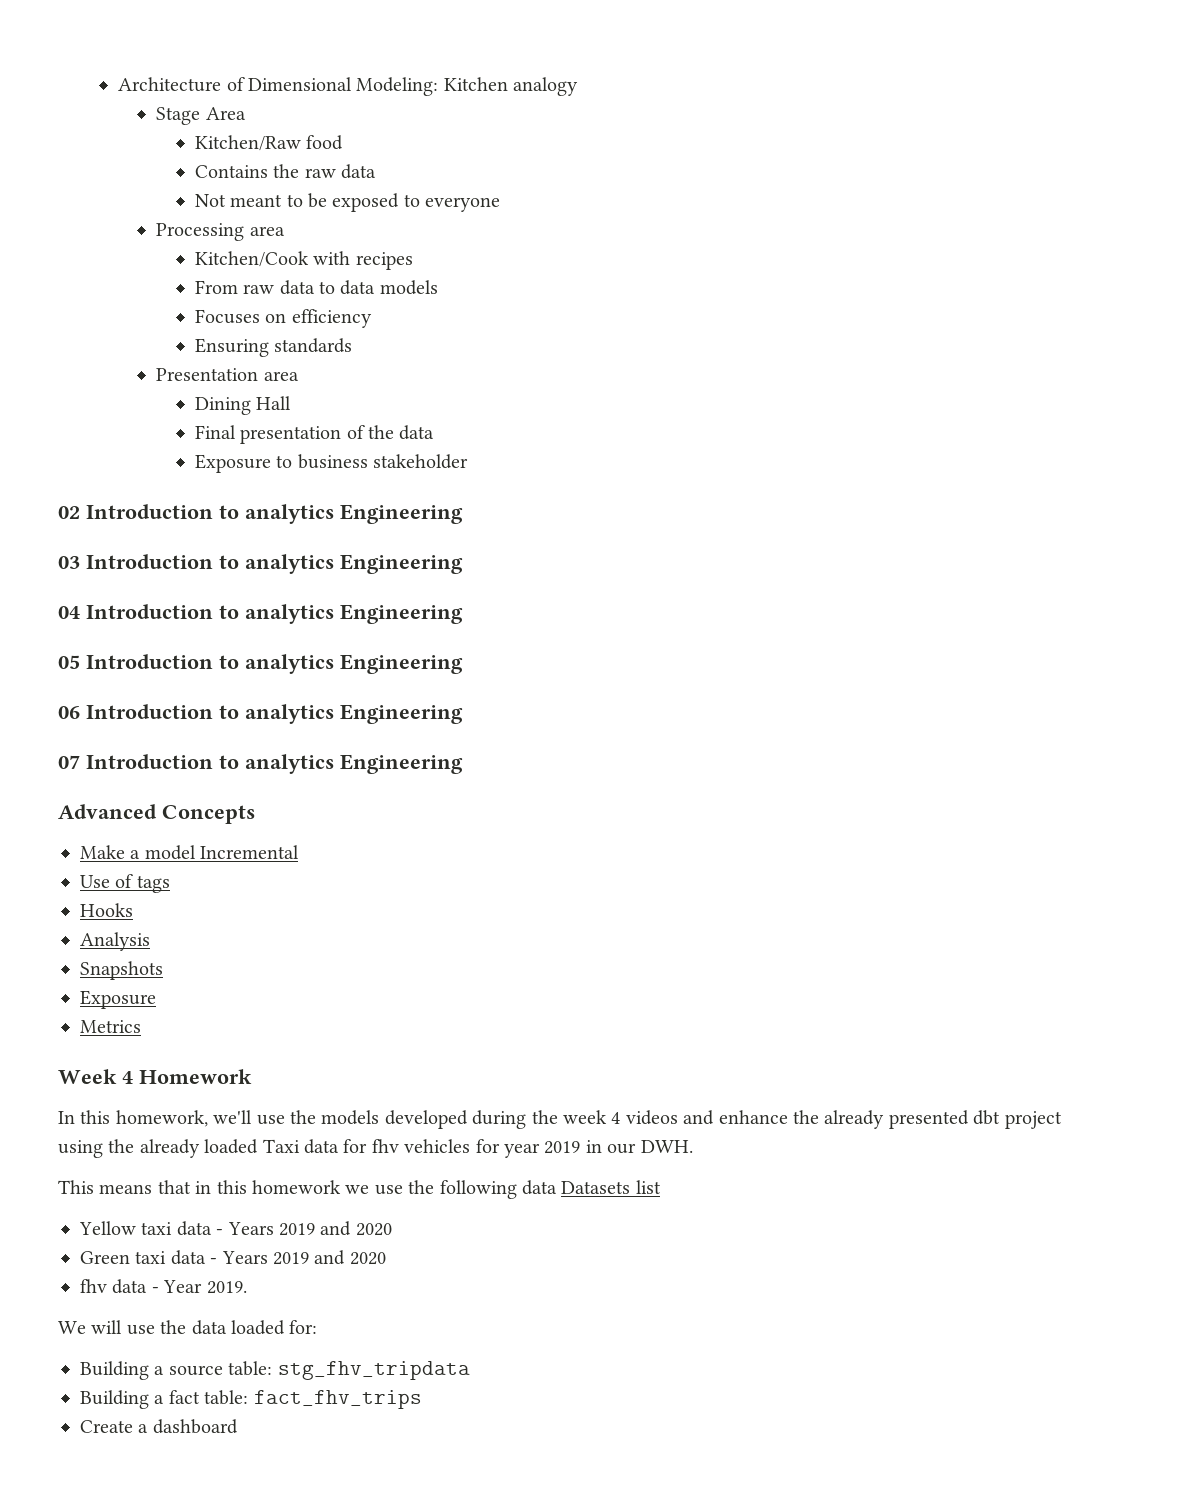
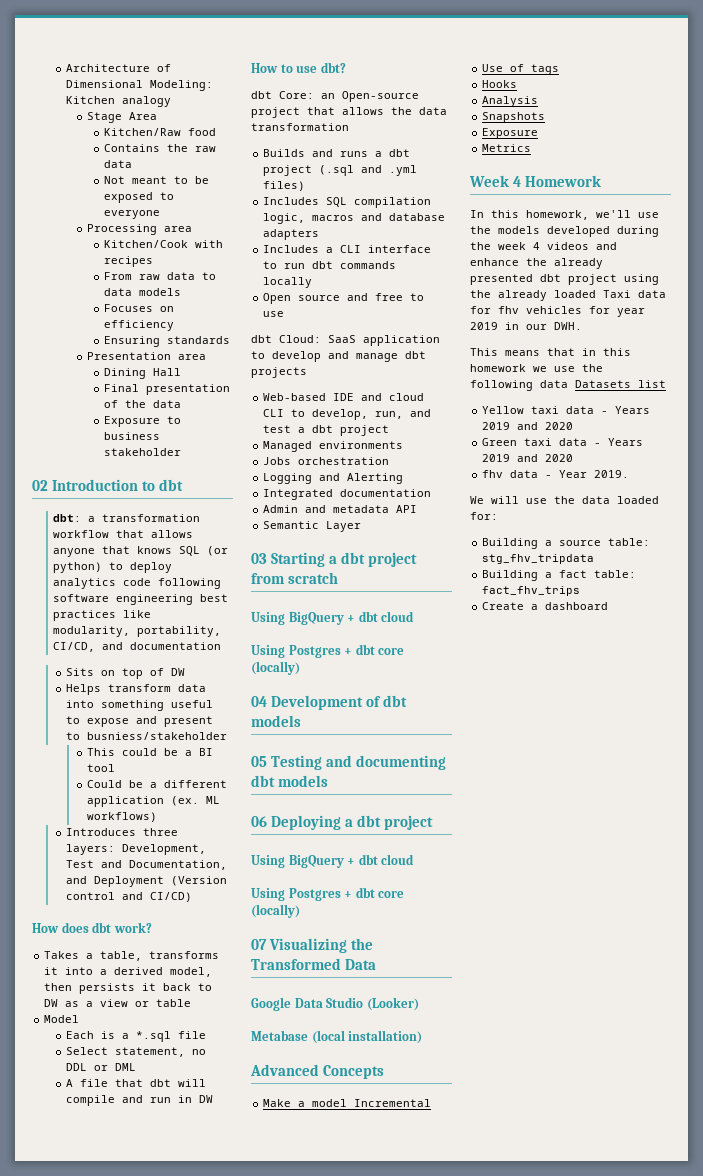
[245,504,463,524] [58,554,463,574] [58,604,463,624] [58,654,463,674] [58,704,463,724] [58,754,463,774] analytics Engineering // 03 Introduction to analytics Engineering // 04 Introduction to analytics Engineering // 05 Introduction to analytics Engineering // 06 Introduction to analytics Engineering // 07 Introduction to analytics Engineering -> [158,479,183,491] [53,514,201,522] [53,530,194,538] [53,546,229,557] [53,562,173,573] [53,578,222,589] [53,594,229,605] [53,610,152,621] [53,626,222,637] [53,642,222,652] [65,668,185,679] [65,684,206,695] [65,700,213,711] [65,716,213,727] [65,732,227,740] [87,748,214,756] [87,764,116,772] [87,780,228,788] [87,796,221,807] [87,812,158,822] [65,828,178,836] [65,844,206,855] [65,860,227,870] [65,876,227,887] [65,892,192,902] [32,922,152,933] [44,951,220,961] [44,967,213,977] [44,983,213,994] [44,999,192,1007] [44,1015,80,1023] [65,1031,206,1042] [65,1047,206,1057] [65,1063,136,1071] [65,1079,206,1087] [65,1095,213,1106] [251,62,346,73] [251,91,419,102] [251,107,447,118] [251,123,349,131] [263,149,411,157] [263,165,418,176] [263,181,306,191] [263,197,432,208] [263,213,446,224] [263,229,320,240] [263,245,432,253] [263,261,397,269] [263,277,313,288] [263,293,425,304] [263,311,285,317] [251,335,440,346] [251,351,426,362] [251,367,307,378] [263,393,425,401] [263,409,432,420] [263,425,390,436] [263,441,404,452] [263,457,390,465] [263,473,404,484] [263,489,432,500] [263,505,418,513] [263,521,362,532] [251,552,417,567] [251,572,338,584] [251,611,415,625] [251,644,405,658] [251,661,300,675] [251,695,407,710] [251,715,301,727] [251,755,446,770] [251,775,328,787] [251,815,433,830] [251,854,415,868] [251,887,405,901] [251,904,300,918] [251,938,373,953] [251,958,376,970] [251,997,419,1011] [251,1030,423,1044] dbt // dbt: a transformation workflow that allows anyone that knows SQL (or python) to deploy analytics code following software engineering best practices like modularity, portability, CI/CD, and documentation // Sits on top of DW // Helps transform data into something useful to expose and present to busniess/stakeholder // This could be a BI tool // Could be a different application (ex. ML workflows) // Introduces three layers: Development, Test and Documentation, and Deployment (Version control and CI/CD) // How does dbt work? // Takes a table, transforms it into a derived model, then persists it back to DW as a view or table // Model // Each is a *.sql file // Select statement, no DDL or DML // A file that dbt will compile and run in DW // How to use dbt? // dbt Core: an Open-source project that allows the data transformation // Builds and runs a dbt project (.sql and .yml files) // Includes SQL compilation logic, macros and database adapters // Includes a CLI interface to run dbt commands locally // Open source and free to use // dbt Cloud: SaaS application to develop and manage dbt projects // Web-based IDE and cloud CLI to develop, run, and test a dbt project // Managed environments // Jobs orchestration // Logging and Alerting // Integrated documentation // Admin and metadata API // Semantic Layer // 03 Starting a dbt project from scratch // Using BigQuery + dbt cloud // Using Postgres + dbt core (locally) // 04 Development of dbt models // 05 Testing and documenting dbt models // 06 Deploying a dbt project // Using BigQuery + dbt cloud // Using Postgres + dbt core (locally) // 07 Visualizing the Transformed Data // Google Data Studio (Looker) // Metabase (local installation)

